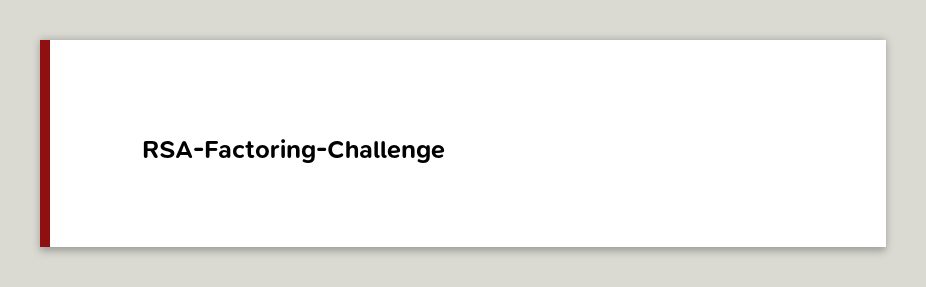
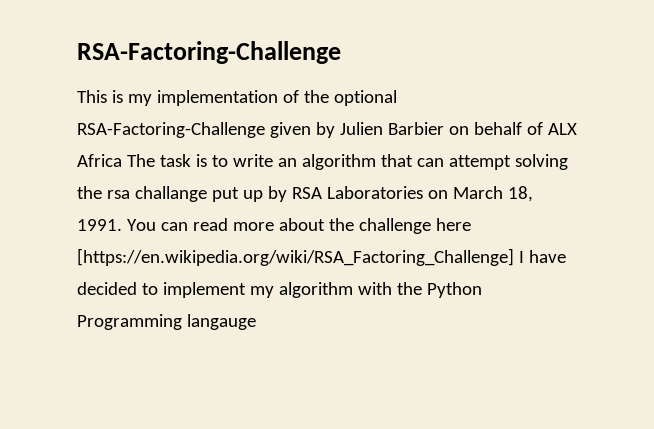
[142,139,445,163] RSA-Factoring-Challenge -> [77,41,341,64] [77,90,397,106] [77,122,577,138] [77,154,568,170] [77,186,533,202] [77,218,471,234] [77,248,566,266] [77,282,482,298] [77,314,256,330] RSA-Factoring-Challenge // This is my implementation of the optional RSA-Factoring-Challenge given by Julien Barbier on behalf of ALX Africa The task is to write an algorithm that can attempt solving the rsa challange put up by RSA Laboratories on March 18, 1991. You can read more about the challenge here [https://en.wikipedia.org/wiki/RSA_Factoring_Challenge] I have decided to implement my algorithm with the Python Programming langauge

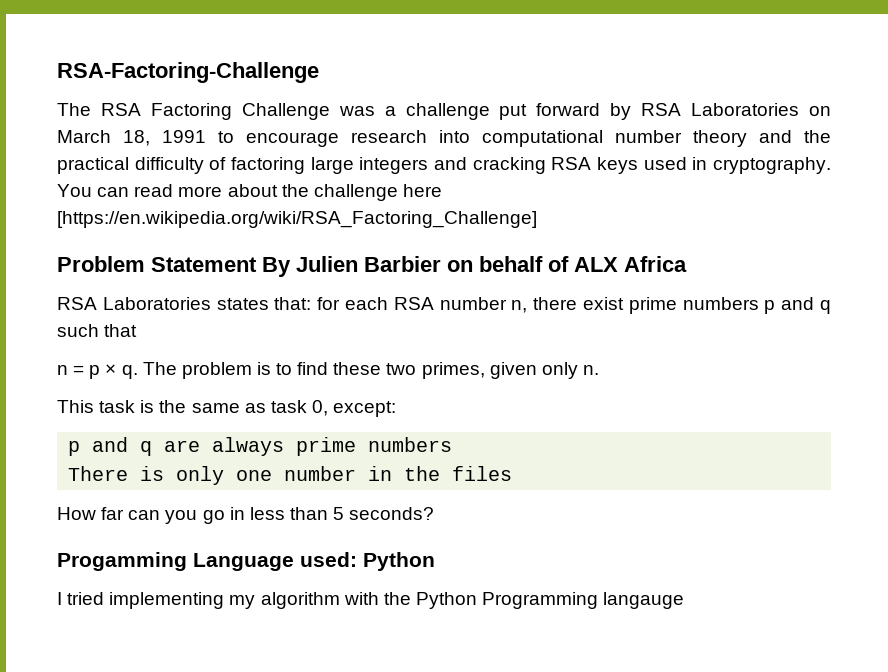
[77,90,397,106] [77,122,577,138] [77,154,568,170] [77,186,263,202] This is my implementation of the optional RSA-Factoring-Challenge given by Julien Barbier on behalf of ALX Africa The task is to write an algorithm that can attempt solving the rsa challange put up -> [57,103,601,120] The RSA Factoring Challenge was a challenge put forward
[77,219,122,231] 1991. -> [162,130,831,147] [57,157,831,174] 1991 to encourage research into computational number theory and the practical difficulty of factoring large integers and cracking RSA keys used in cryptography.
[518,250,566,263] [77,282,246,298] I have decided to implement -> [57,256,687,277] [57,297,831,314] [57,324,138,337] [57,362,599,379] [57,400,397,417] [68,437,453,456] [68,466,513,485] [57,507,435,524] [57,552,435,571] [57,592,225,609] // Problem Statement By Julien Barbier on behalf of ALX Africa // RSA Laboratories states that: for each RSA number n, there exist prime numbers p and q such that // n = p × q. The problem is to find these two primes, given only n. // This task is the same as task 0, except: // p and q are always prime numbers // There is only one number in the files // How far can you go in less than 5 seconds? // Progamming Language used: Python // I tried implementing

